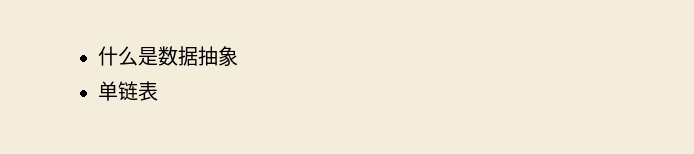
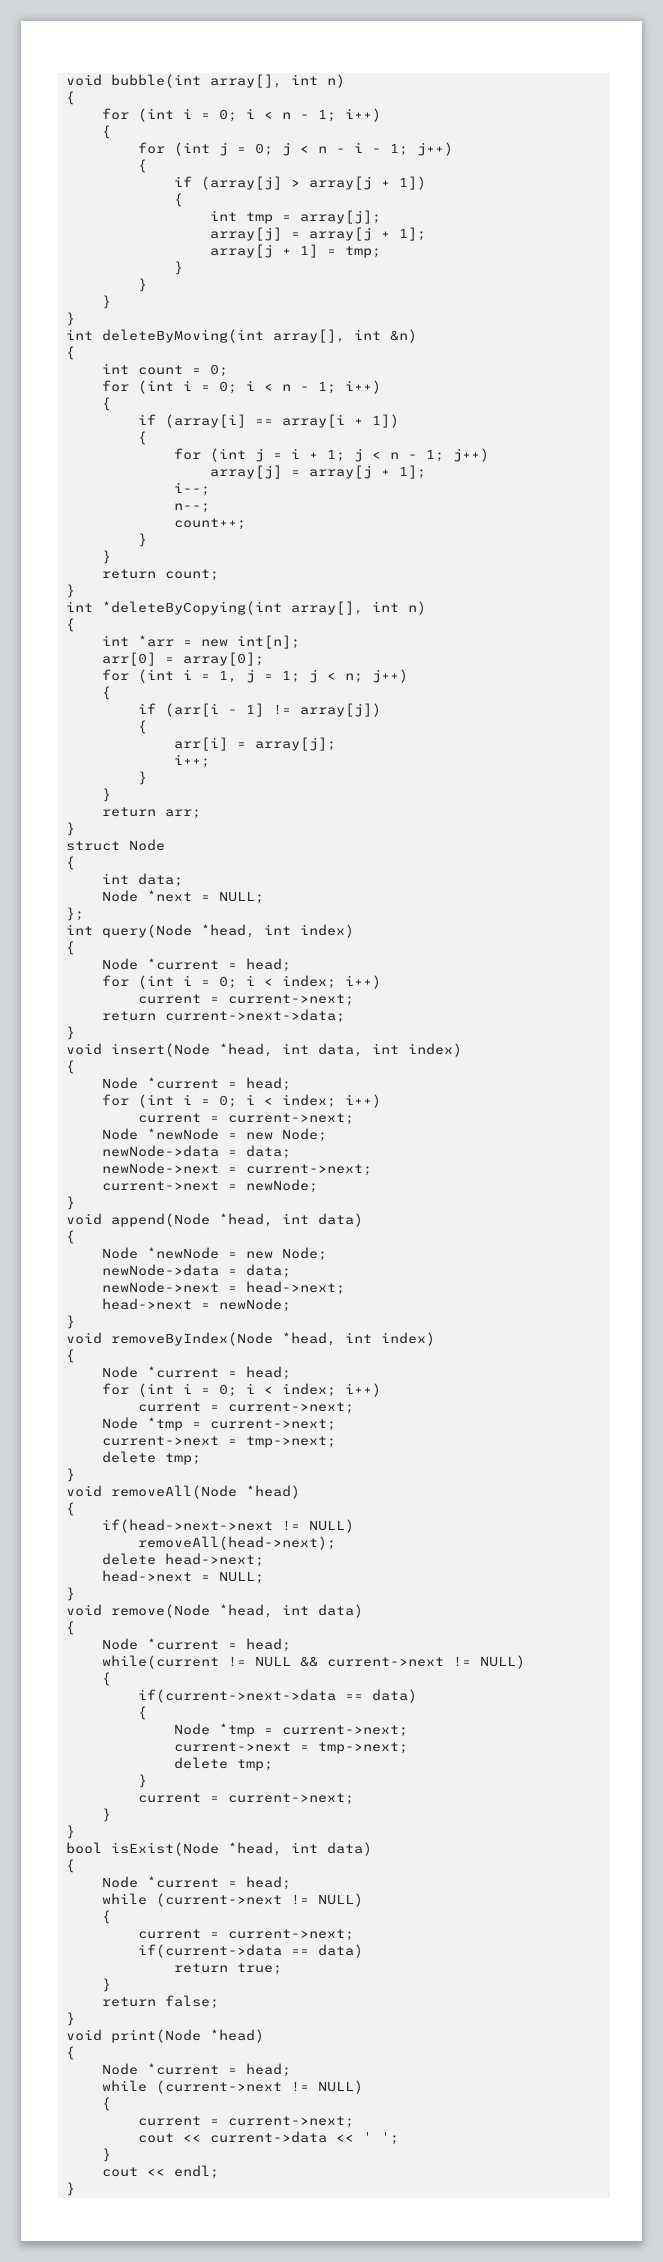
[98,46,238,66] [98,81,158,101] 什么是数据抽象 // 单链表 -> [65,74,345,88] [65,91,75,105] [101,108,381,122] [101,125,111,139] [137,142,453,156] [137,159,147,173] [173,176,426,190] [173,193,183,207] [209,210,381,224] [209,227,426,241] [209,244,381,258] [173,261,183,275] [137,278,147,292] [101,295,111,309] [65,312,75,326] [65,329,417,343] [65,346,75,360] [101,363,228,377] [101,380,381,394] [101,397,111,411] [137,414,399,428] [137,431,147,445] [173,448,489,462] [209,465,426,479] [173,482,210,496] [173,503,210,513] [173,518,246,530] [137,533,147,547] [101,550,111,564] [101,569,219,581] [65,584,75,598] [65,601,426,615] [65,618,75,632] [101,635,300,649] [101,652,264,666] [101,669,408,683] [101,686,111,700] [137,703,381,717] [137,720,147,734] [173,737,336,751] [173,754,210,768] [137,771,147,785] [101,788,111,802] [101,807,201,819] [65,822,75,836] [65,839,165,851] [65,856,75,870] [101,873,183,887] [101,890,264,904] [65,907,84,921] [65,924,354,938] [65,941,75,955] [101,958,291,972] [101,975,381,989] [137,994,354,1006] [101,1009,345,1023] [65,1026,75,1040] [65,1043,462,1057] [65,1060,75,1074] [101,1077,291,1091] [101,1094,381,1108] [137,1113,354,1125] [101,1128,327,1142] [101,1145,291,1159] [101,1162,372,1176] [101,1179,318,1193] [65,1196,75,1210] [65,1213,363,1227] [65,1230,75,1244] [101,1247,327,1261] [101,1264,291,1278] [101,1281,345,1295] [101,1298,291,1312] [65,1315,75,1329] [65,1332,435,1346] [65,1349,75,1363] [101,1366,291,1380] [101,1383,381,1397] [137,1402,354,1414] [101,1417,336,1431] [101,1436,336,1448] [101,1451,201,1465] [65,1468,75,1482] [65,1485,300,1499] [65,1502,75,1516] [101,1519,354,1533] [137,1536,336,1550] [101,1553,264,1567] [101,1570,264,1584] [65,1587,75,1601] [65,1604,363,1618] [65,1621,75,1635] [101,1638,291,1652] [101,1655,525,1669] [101,1672,111,1686] [137,1689,417,1703] [137,1706,147,1720] [173,1723,408,1737] [173,1742,408,1754] [173,1757,273,1771] [137,1774,147,1788] [137,1793,354,1805] [101,1808,111,1822] [65,1825,75,1839] [65,1842,372,1856] [65,1859,75,1873] [101,1876,291,1890] [101,1893,363,1907] [101,1910,111,1924] [137,1929,354,1941] [137,1944,363,1958] [173,1963,282,1975] [101,1978,111,1992] [101,1995,219,2009] [65,2012,75,2026] [65,2029,264,2043] [65,2046,75,2060] [101,2063,291,2077] [101,2080,363,2094] [101,2097,111,2111] [137,2116,354,2128] [137,2131,399,2145] [101,2148,111,2162] [101,2165,219,2179] [65,2182,75,2196] void bubble(int array[], int n) // { // for (int i = 0; i < n - 1; i++) // { // for (int j = 0; j < n - i - 1; j++) // { // if (array[j] > array[j + 1]) // { // int tmp = array[j]; // array[j] = array[j + 1]; // array[j + 1] = tmp; // } // } // } // } // int deleteByMoving(int array[], int &n) // { // int count = 0; // for (int i = 0; i < n - 1; i++) // { // if (array[i] == array[i + 1]) // { // for (int j = i + 1; j < n - 1; j++) // array[j] = array[j + 1]; // i--; // n--; // count++; // } // } // return count; // } // int *deleteByCopying(int array[], int n) // { // int *arr = new int[n]; // arr[0] = array[0]; // for (int i = 1, j = 1; j < n; j++) // { // if (arr[i - 1] != array[j]) // { // arr[i] = array[j]; // i++; // } // } // return arr; // } // struct Node // { // int data; // Node *next = NULL; // }; // int query(Node *head, int index) // { // Node *current = head; // for (int i = 0; i < index; i++) // current = current->next; // return current->next->data; // } // void insert(Node *head, int data, int index) // { // Node *current = head; // for (int i = 0; i < index; i++) // current = current->next; // Node *newNode = new Node; // newNode->data = data; // newNode->next = current->next; // current->next = newNode; // } // void append(Node *head, int data) // { // Node *newNode = new Node; // newNode->data = data; // newNode->next = head->next; // head->next = newNode; // } // void removeByIndex(Node *head, int index) // { // Node *current = head; // for (int i = 0; i < index; i++) // current = current->next; // Node *tmp = current->next; // current->next = tmp->next; // delete tmp; // } // void removeAll(Node *head) // { // if(head->next->next != NULL) // removeAll(head->next); // delete head->next; // head->next = NULL; // } // void remove(Node *head, int data) // { // Node *current = head; // while(current != NULL && current->next != NULL) // { // if(current->next->data == data) // { // Node *tmp = current->next; // current->next = tmp->next; // delete tmp; // } // current = current->next; // } // } // bool isExist(Node *head, int data) // { // Node *current = head; // while (current->next != NULL) // { // current = current->next; // if(current->data == data) // return true; // } // return false; // } // void print(Node *head) // { // Node *current = head; // while (current->next != NULL) // { // current = current->next; // cout << current->data << ' '; // } // cout << endl; // }

